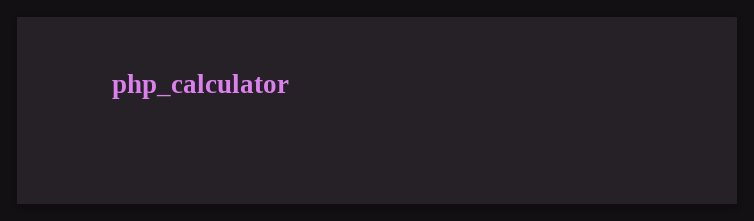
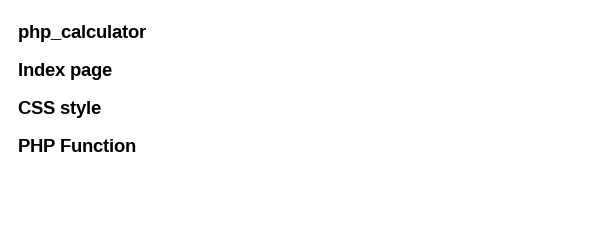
(289, 86) none -> [18,63,112,80] [18,101,101,118] [18,139,136,152] // Index page // CSS style // PHP Function

